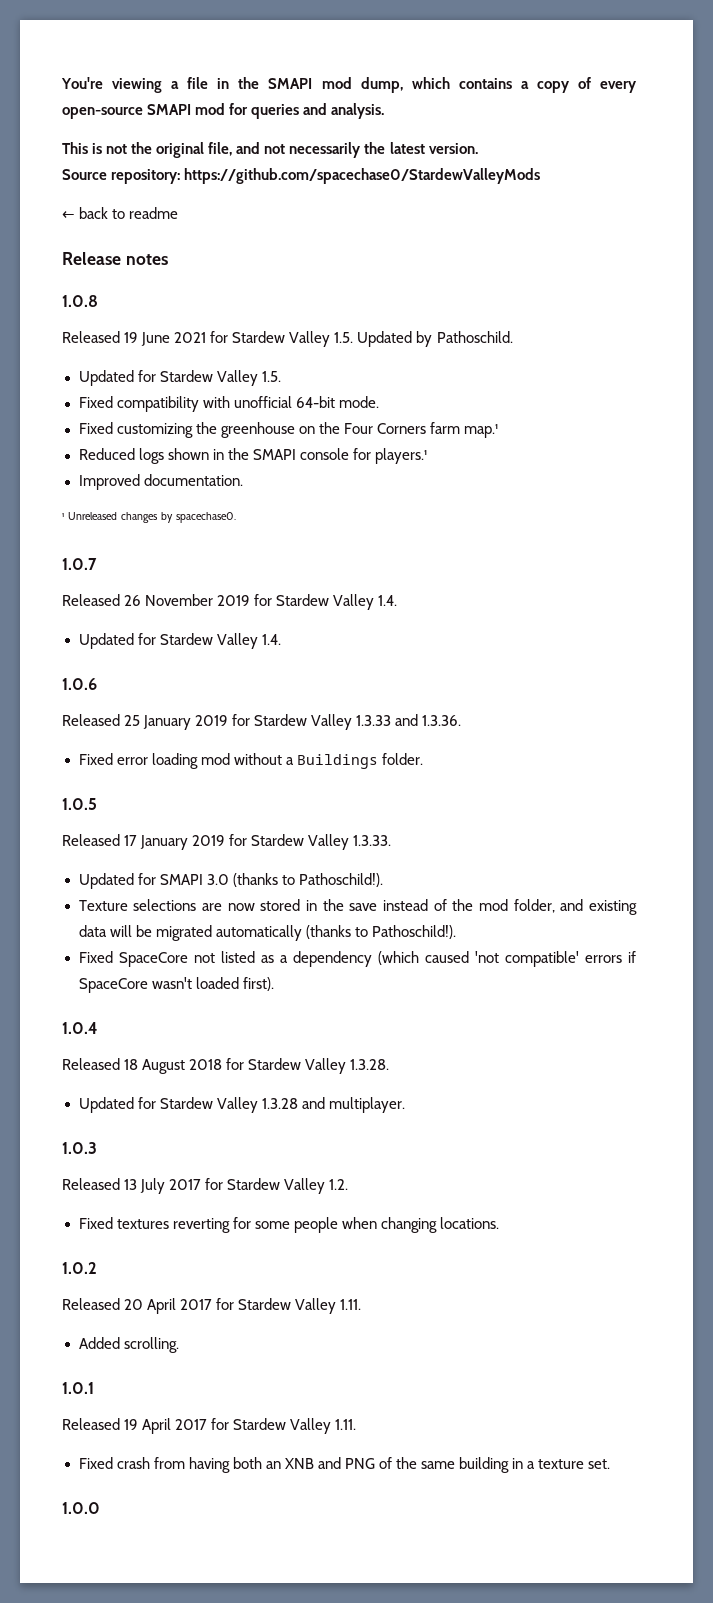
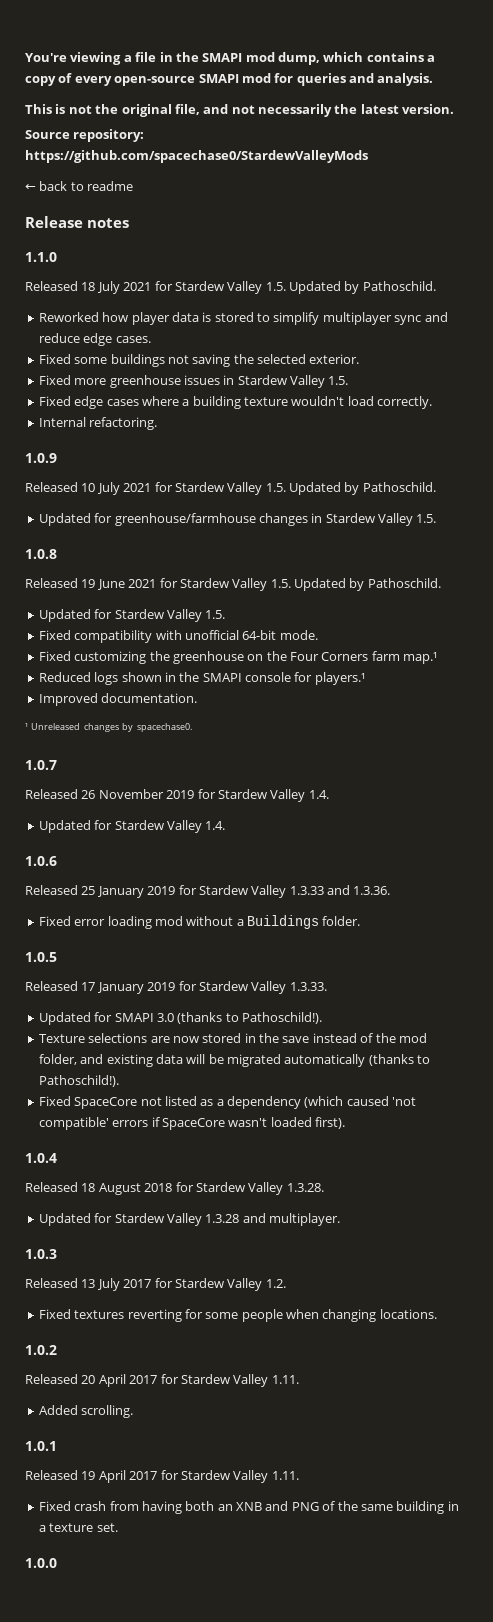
(168, 259) none -> [25,252,57,262] [25,281,436,294] [38,312,448,325] [38,333,151,346] [38,354,360,367] [38,375,349,388] [38,396,433,409] [38,417,158,430] [25,453,57,463] [25,482,436,495] [38,513,437,526] // 1.1.0 // Released 18 July 2021 for Stardew Valley 1.5. Updated by Pathoschild. // Reworked how player data is stored to simplify multiplayer sync and reduce edge cases. // Fixed some buildings not saving the selected exterior. // Fixed more greenhouse issues in Stardew Valley 1.5. // Fixed edge cases where a building texture wouldn't load correctly. // Internal refactoring. // 1.0.9 // Released 10 July 2021 for Stardew Valley 1.5. Updated by Pathoschild. // Updated for greenhouse/farmhouse changes in Stardew Valley 1.5.

